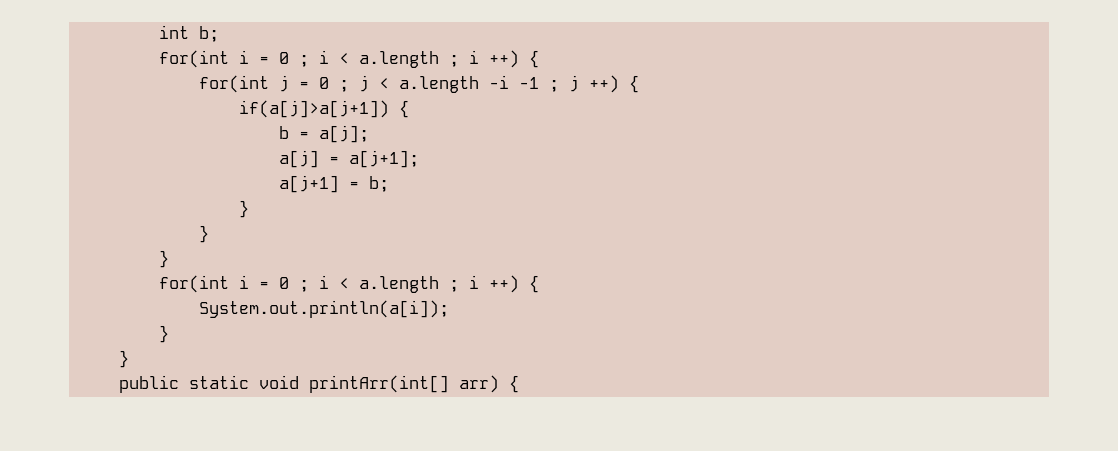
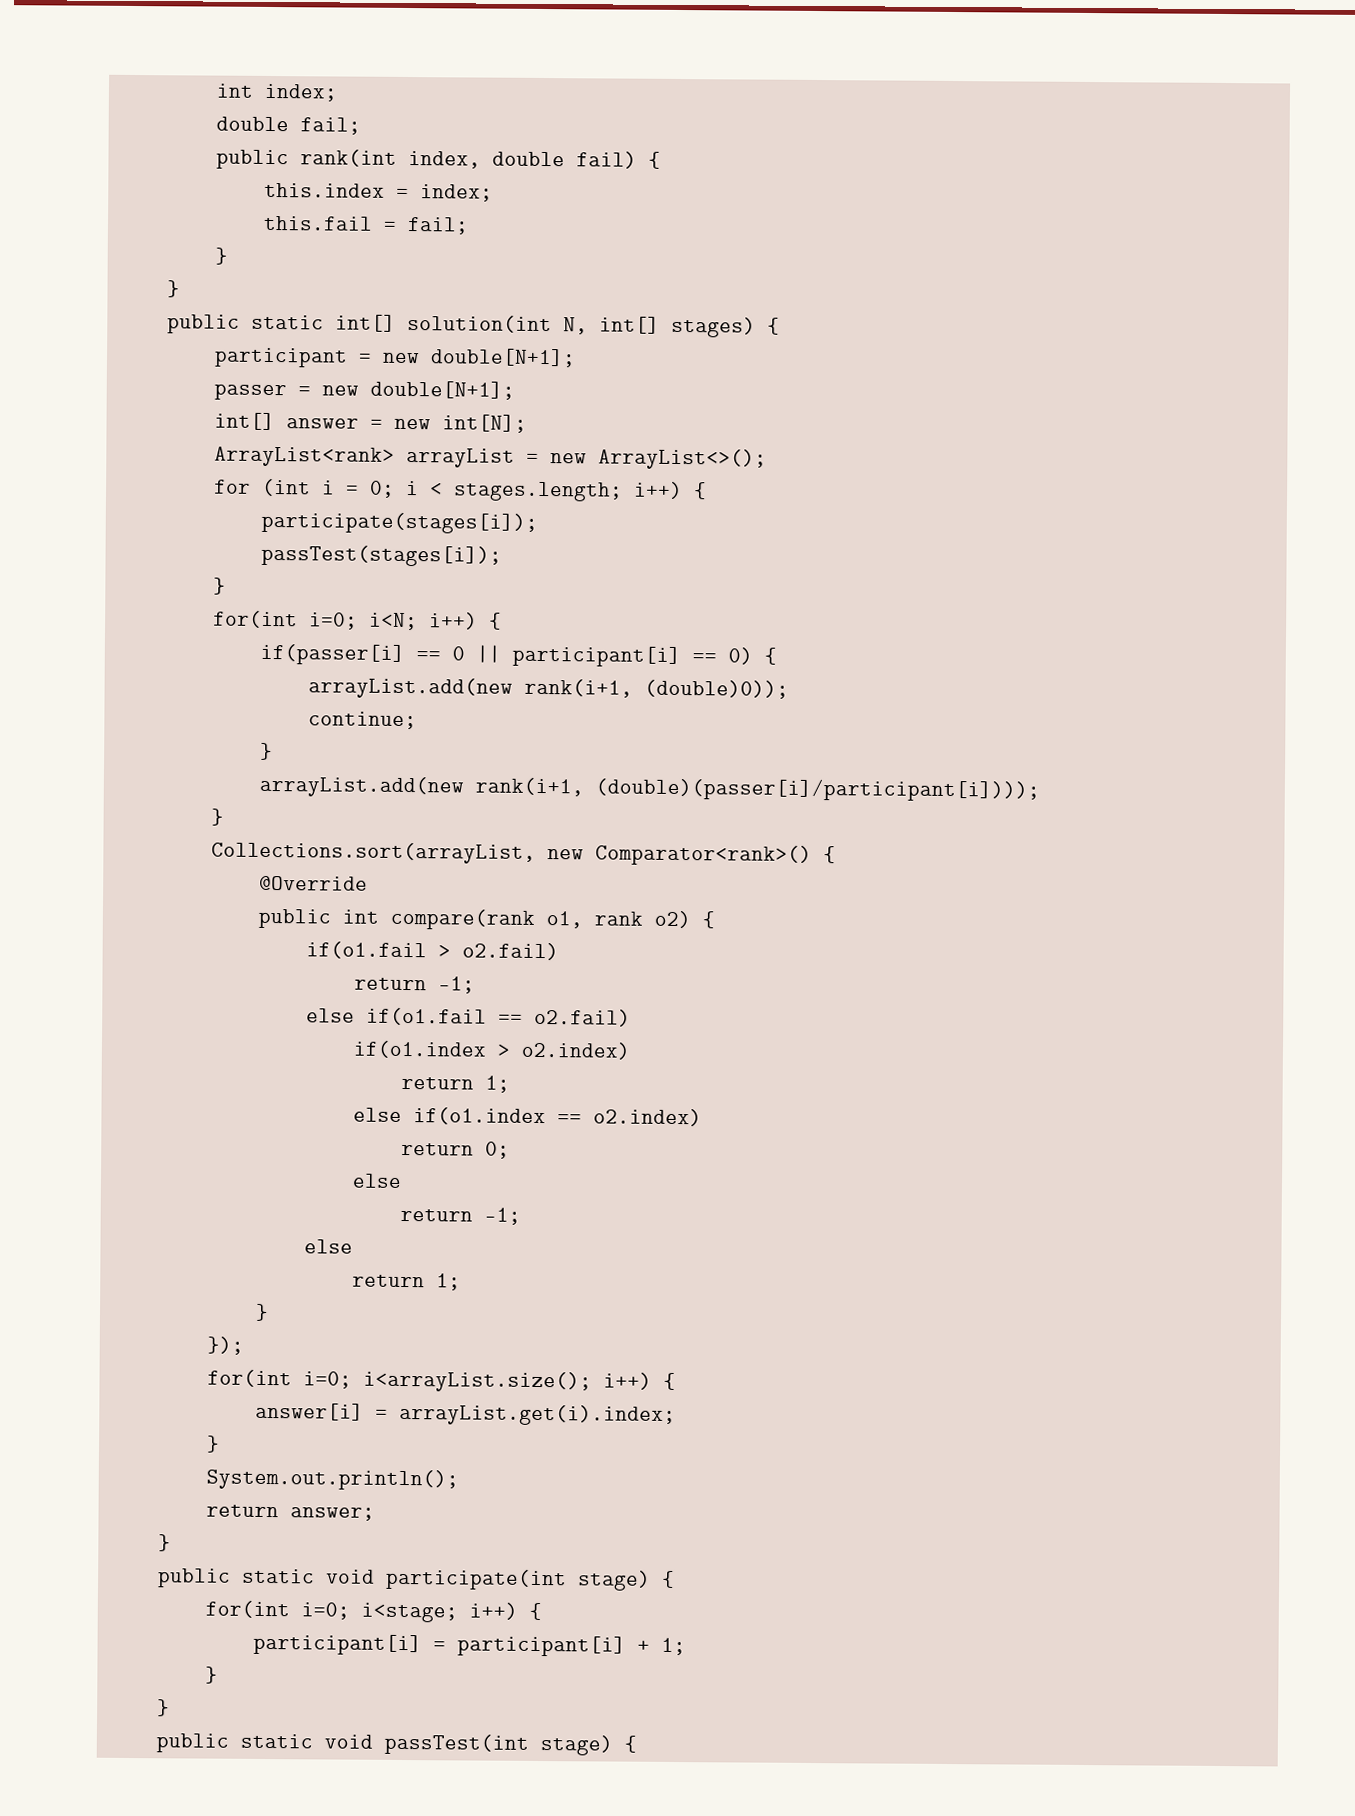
[159,25,220,42] [159,50,540,68] [199,75,640,93] [239,100,410,118] [279,125,370,143] [279,150,420,168] [279,175,390,193] [239,200,250,218] [199,225,210,243] [159,250,170,268] [159,275,540,293] [199,300,450,318] int b; // for(int i = 0 ; i < a.length ; i ++) { // for(int j = 0 ; j < a.length -i -1 ; j ++) { // if(a[j]>a[j+1]) { // b = a[j]; // a[j] = a[j+1]; // a[j+1] = b; // } // } // } // for(int i = 0 ; i < a.length ; i ++) { // System.out.println(a[i]); -> [216,83,338,102] [216,116,361,135] [216,149,661,170] [264,182,493,202] [263,215,469,235] [215,247,228,265] [167,280,180,298] [167,314,780,338] [214,347,576,368] [214,380,515,401] [214,412,527,433] [214,446,767,470] [214,478,707,502] [261,511,538,534] [261,544,502,567] [213,577,226,595] [213,610,502,631] [260,643,777,668] [308,677,789,699] [308,711,417,730] [260,742,273,761] [259,775,1040,802] [211,808,224,826] [211,841,836,866] [259,875,368,891] [258,908,715,930] [306,941,559,961] [354,976,475,994] [306,1007,631,1027] [353,1040,631,1060] [401,1075,510,1093] [353,1107,702,1127] [401,1141,510,1159] [352,1173,402,1188] [400,1207,521,1225] [304,1239,353,1254] [352,1273,461,1291] [255,1303,269,1322] [207,1336,244,1355] [207,1369,676,1393] [255,1402,676,1426] [206,1435,220,1453] [206,1468,459,1491] [206,1504,375,1521] [158,1534,171,1552] [158,1568,675,1591] [205,1600,542,1623] [253,1633,686,1657] int index; // double fail; // public rank(int index, double fail) { // this.index = index; // this.fail = fail; // } // } // public static int[] solution(int N, int[] stages) { // participant = new double[N+1]; // passer = new double[N+1]; // int[] answer = new int[N]; // ArrayList<rank> arrayList = new ArrayList<>(); // for (int i = 0; i < stages.length; i++) { // participate(stages[i]); // passTest(stages[i]); // } // for(int i=0; i<N; i++) { // if(passer[i] == 0 || participant[i] == 0) { // arrayList.add(new rank(i+1, (double)0)); // continue; // } // arrayList.add(new rank(i+1, (double)(passer[i]/participant[i]))); // } // Collections.sort(arrayList, new Comparator<rank>() { // @Override // public int compare(rank o1, rank o2) { // if(o1.fail > o2.fail) // return -1; // else if(o1.fail == o2.fail) // if(o1.index > o2.index) // return 1; // else if(o1.index == o2.index) // return 0; // else // return -1; // else // return 1; // } // }); // for(int i=0; i<arrayList.size(); i++) { // answer[i] = arrayList.get(i).index; // } // System.out.println(); // return answer; // } // public static void participate(int stage) { // for(int i=0; i<stage; i++) { // participant[i] = participant[i] + 1;
[309,375,500,393] printArr(int[] arr) -> [384,1733,613,1756] passTest(int stage)

